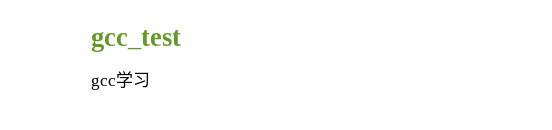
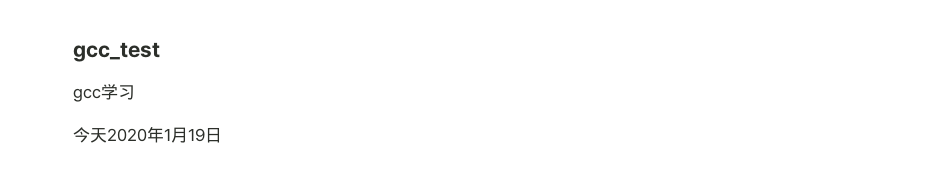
(150, 80) none -> [73,126,222,143] // 今天2020年1月19日

